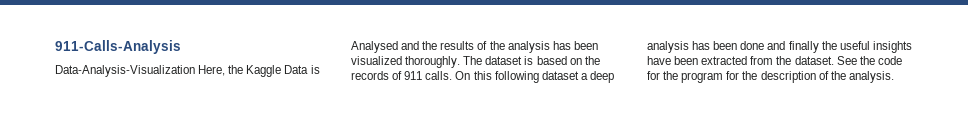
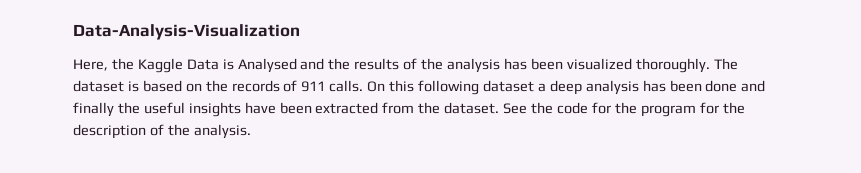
[55,40,181,54] [55,65,195,77] 911-Calls-Analysis // Data-Analysis-Visualization -> [73,24,300,40] Data-Analysis-Visualization //

